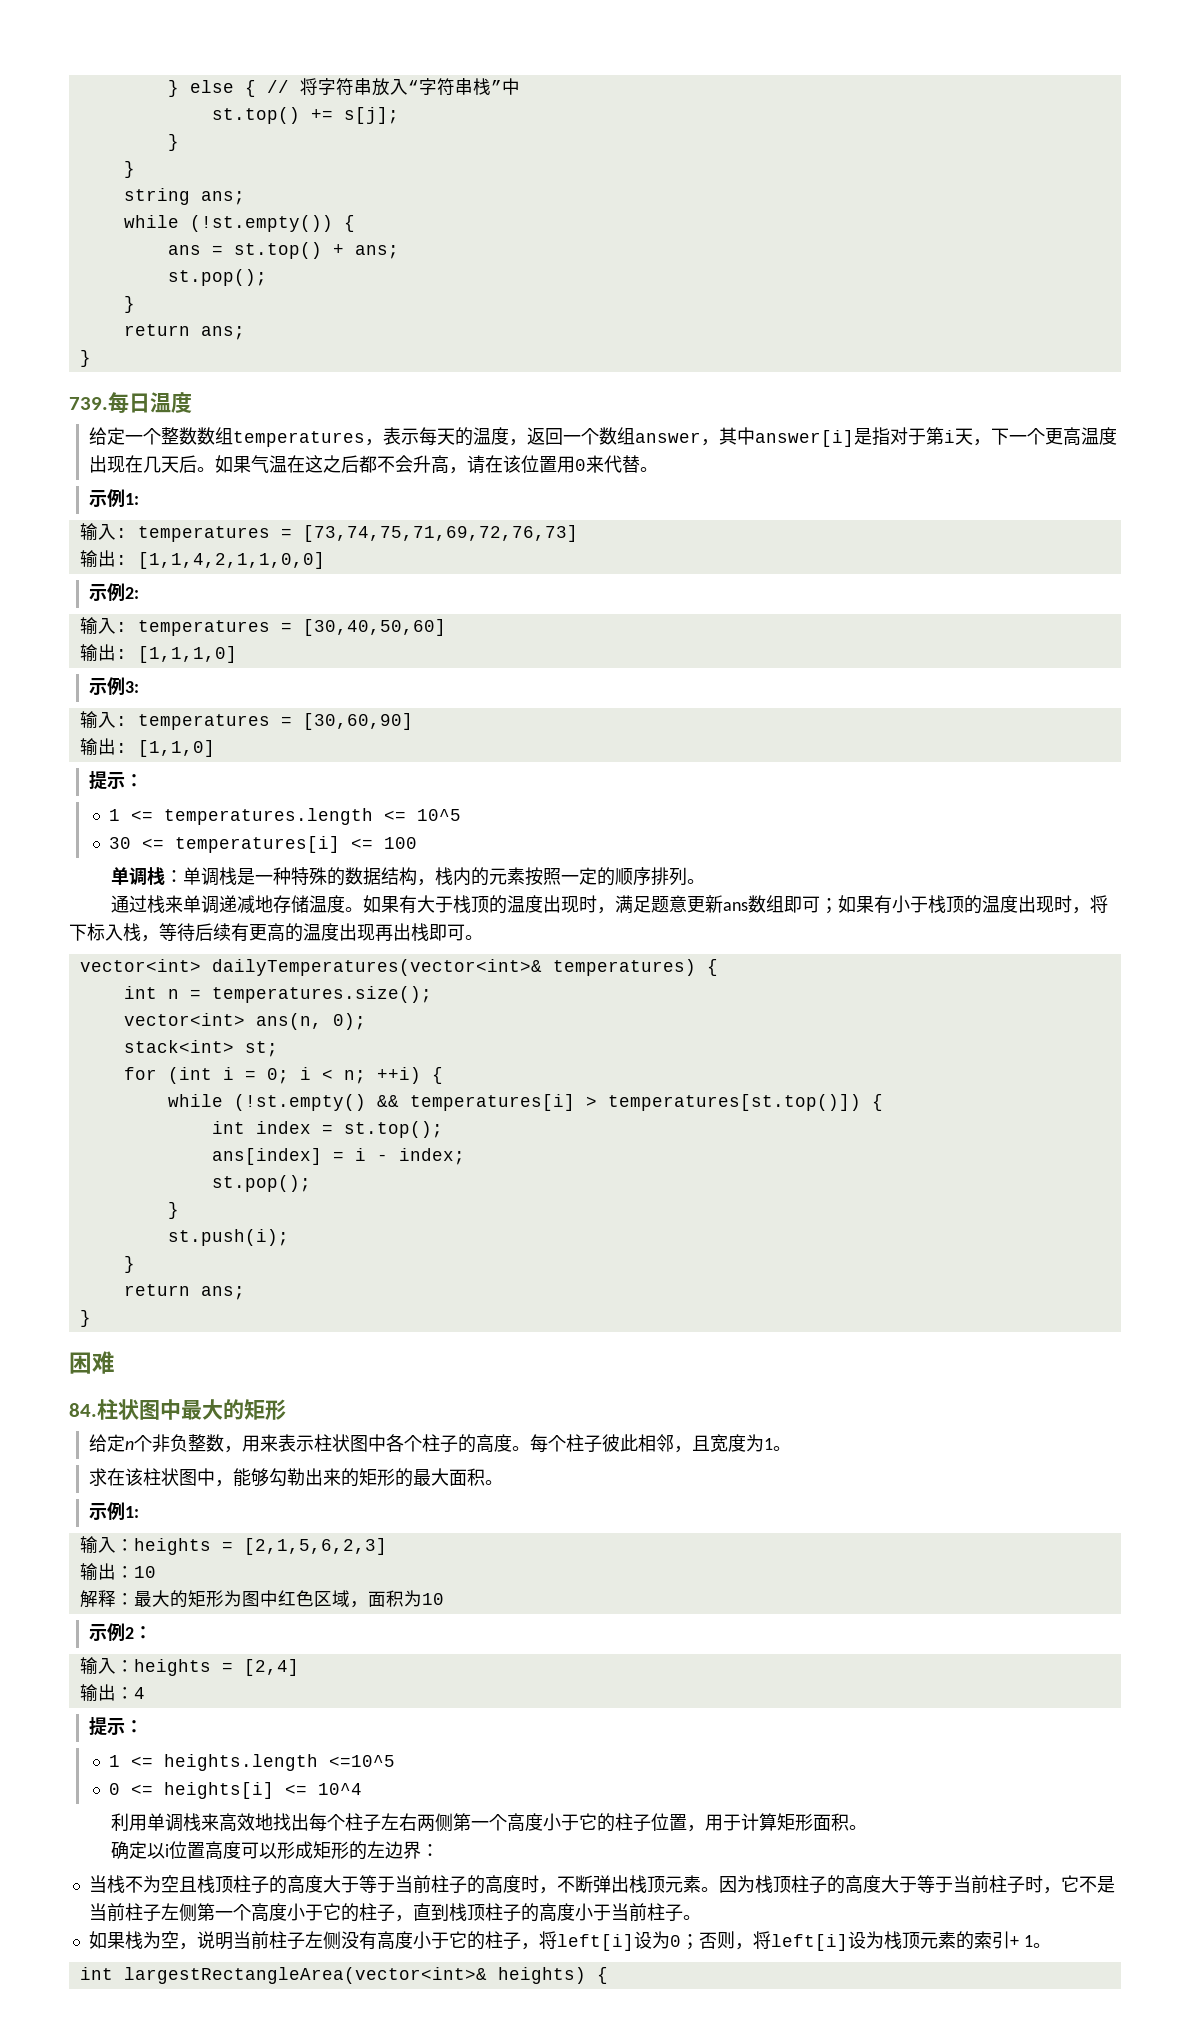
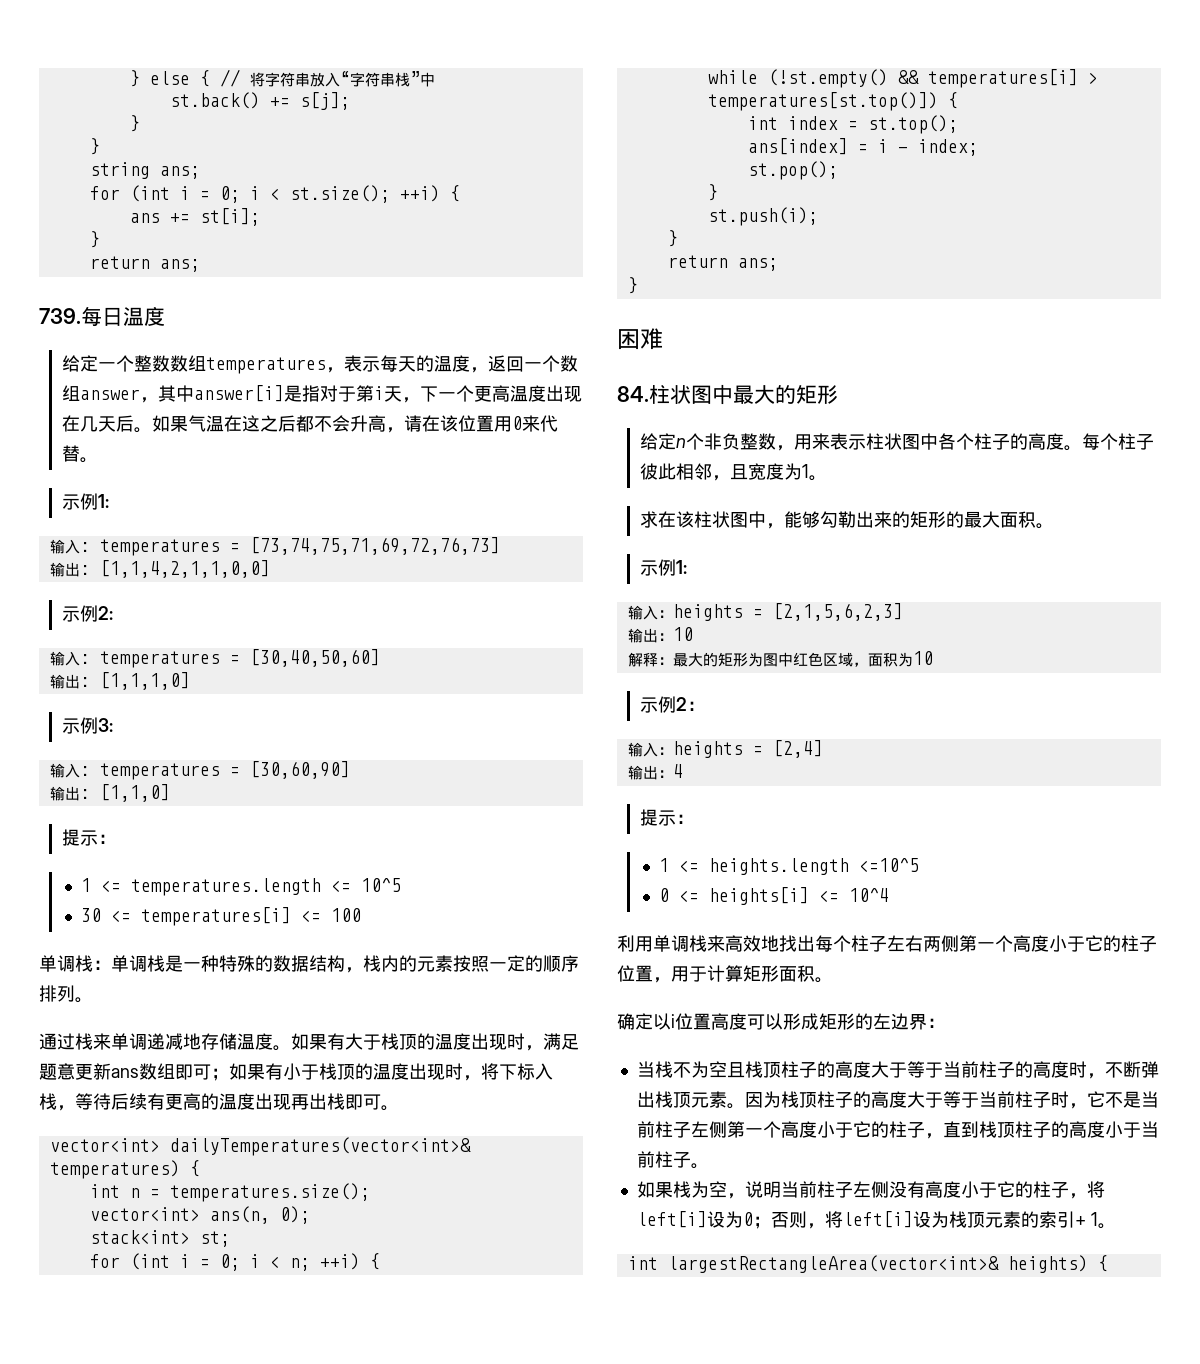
[211,107,300,124] st.top() -> [169,92,260,109] st.back()
[123,215,355,232] [167,242,399,259] [167,269,267,286] [123,296,135,313] [123,324,245,340] [79,350,91,367] while (!st.empty()) { // ans = st.top() + ans; // st.pop(); // } // return ans; // } -> [89,185,460,203] [129,208,260,226] [89,231,100,248] [89,256,200,272] for (int i = 0; i < st.size(); ++i) { // ans += st[i]; // } // return ans;

